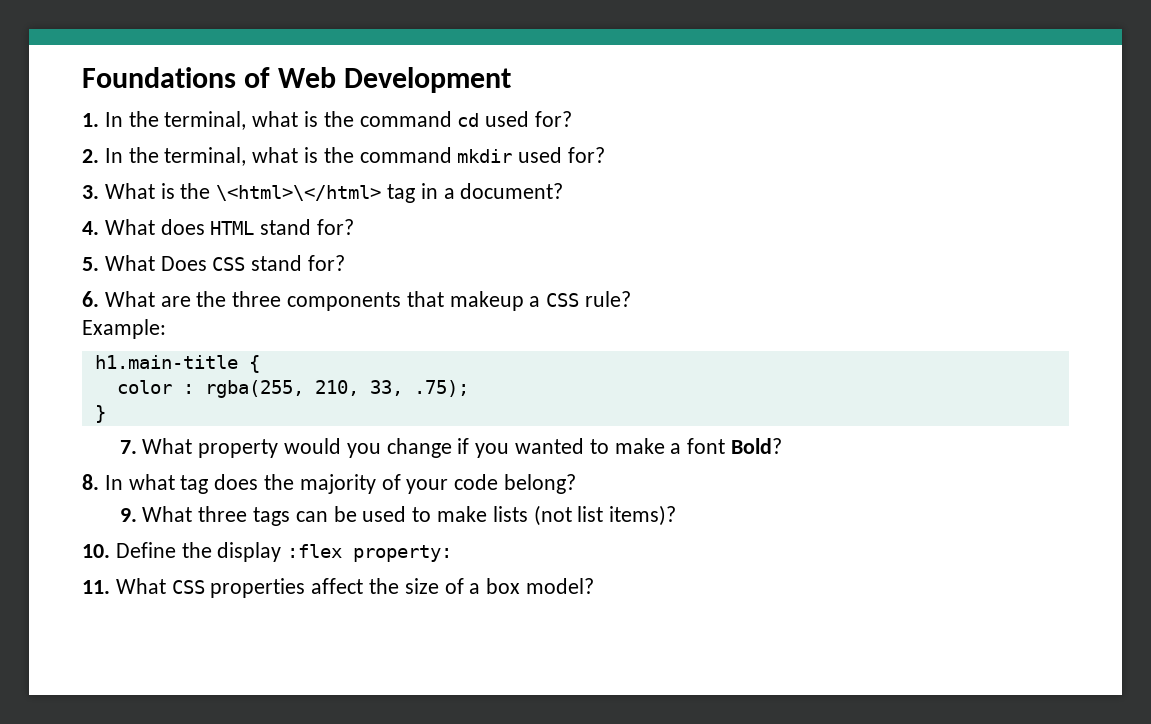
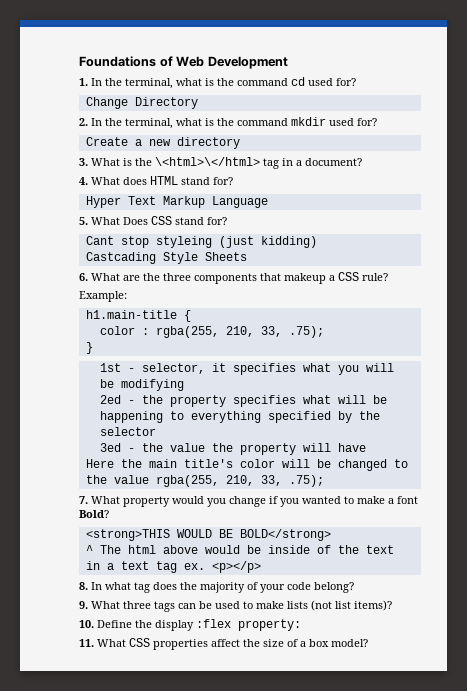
(573, 119) none -> [85,97,198,109] // Change Directory
(606, 155) none -> [85,137,240,149] // Create a new directory
(355, 227) none -> [85,196,268,208] // Hyper Text Markup Language
(346, 263) none -> [85,236,317,248] [85,252,247,264] // Cant stop styleing (just kidding) // Castcading Style Sheets
(106, 414) none -> [99,363,394,375] [99,379,184,391] [99,395,387,407] [99,411,380,423] [99,427,156,436] [99,443,366,455] [85,459,408,471] [85,475,324,487] // 1st - selector, it specifies what you will be modifying // 2ed - the property specifies what will be happening to everything specified by the selector // 3ed - the value the property will have // Here the main title's color will be changed to the value rgba(255, 210, 33, .75);
(782, 446) none -> [85,529,331,541] [85,545,394,554] [85,561,261,573] // <strong>THIS WOULD BE BOLD</strong> // ^ The html above would be inside of the text in a text tag ex. <p></p>

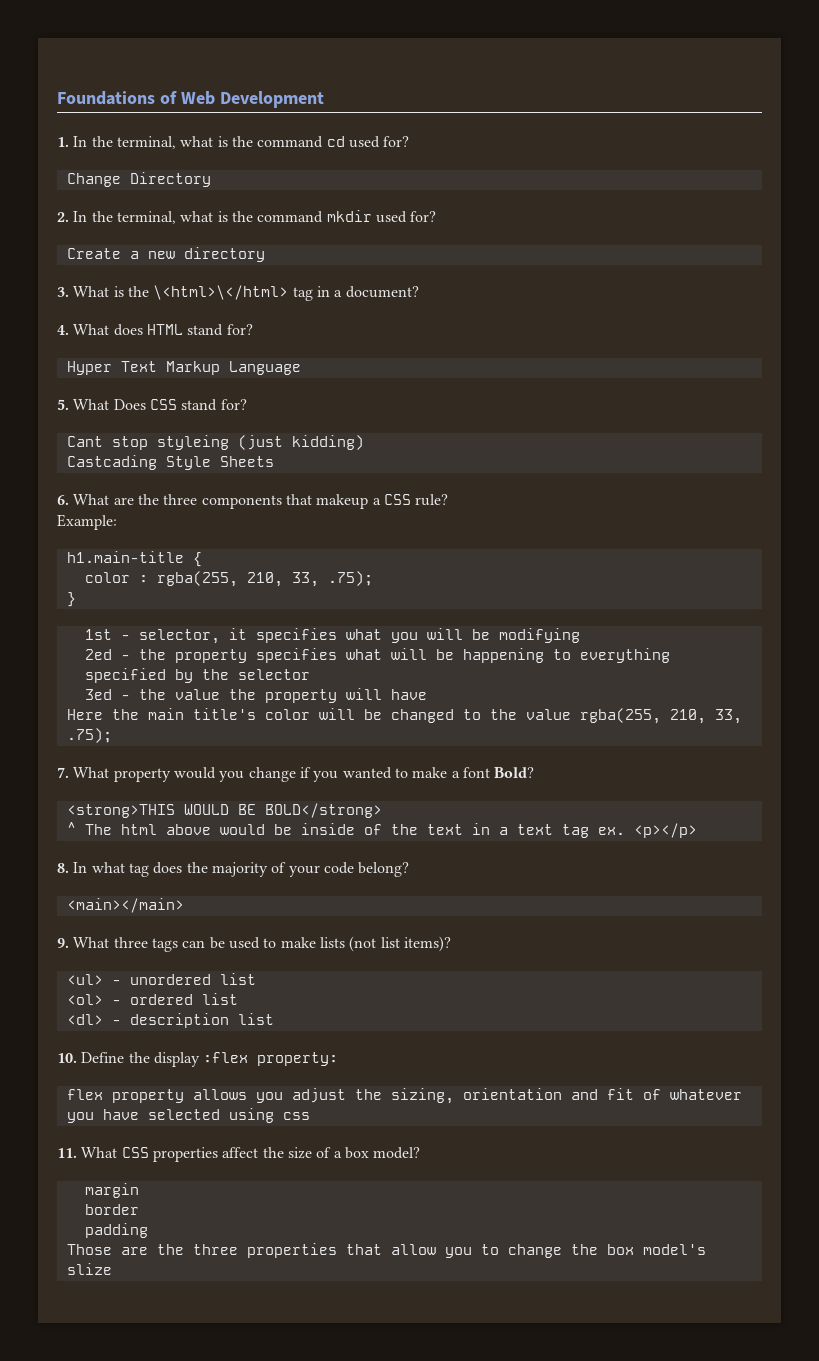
(354, 587) none -> [66,898,184,913] // <main></main>
(392, 605) none -> [66,973,256,985] [66,993,238,1005] [66,1013,274,1028] // <ul> - unordered list // <ol> - ordered list // <dl> - description list
(301, 625) none -> [66,1088,742,1104] [66,1108,310,1123] // flex property allows you adjust the sizing, orientation and fit of whatever you have selected using css
(368, 643) none -> [84,1183,139,1198] [84,1204,139,1215] [84,1223,148,1238] [66,1243,706,1258] [66,1263,112,1275] // margin // border // padding // Those are the three properties that allow you to change the box model's slize

